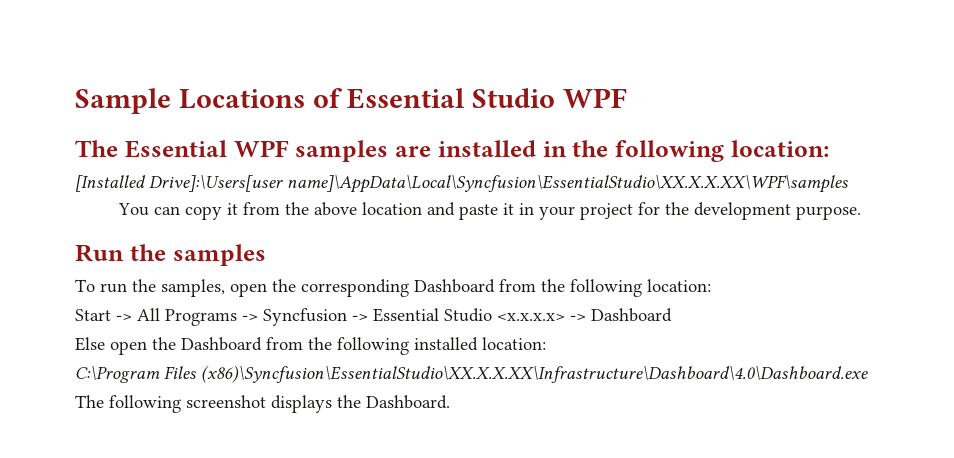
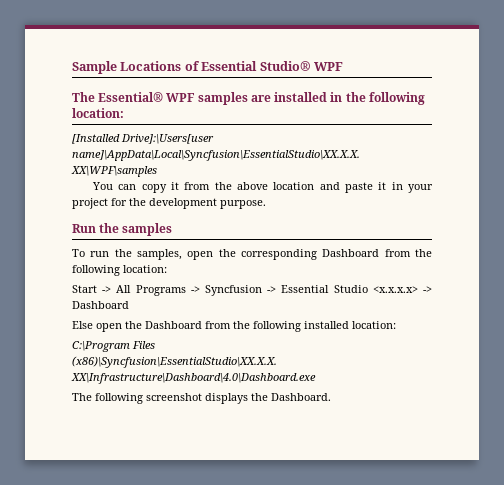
[472,88,556,108] Studio -> [259,61,311,71] Studio®
[124,140,227,158] Essential -> [98,92,164,102] Essential®

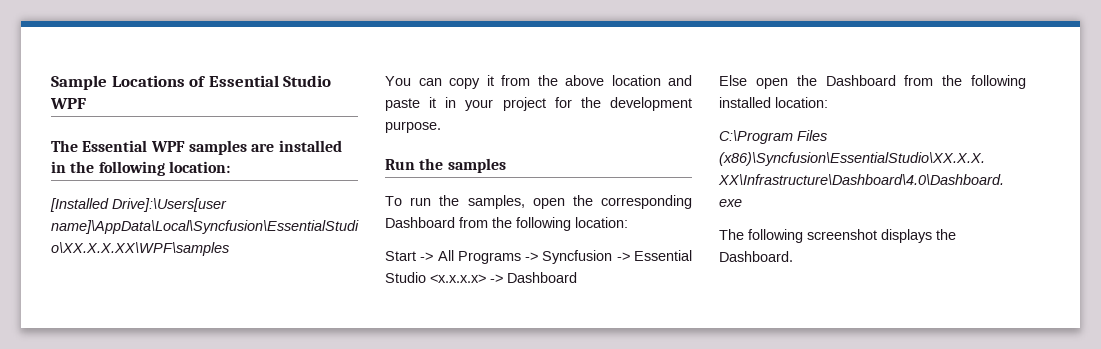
[259,61,311,71] Studio® -> [283,75,332,87] Studio
[98,92,164,102] Essential® -> [82,140,148,152] Essential

